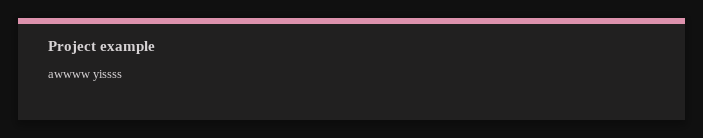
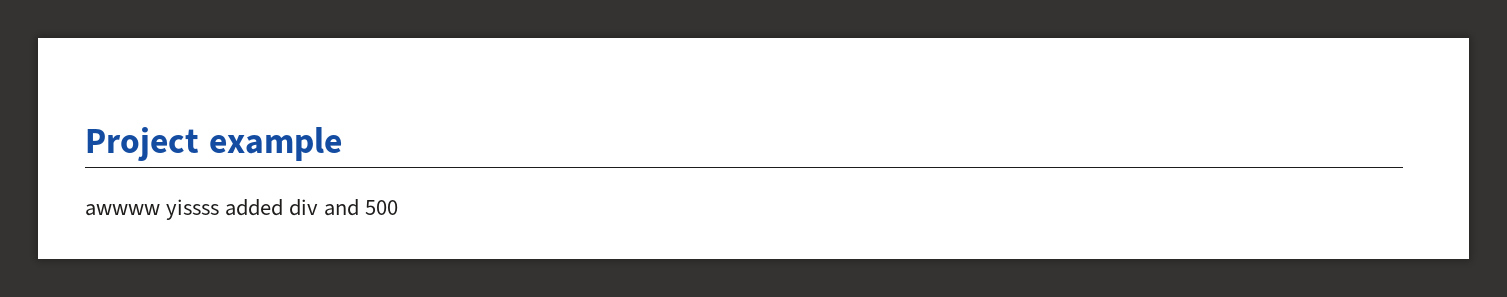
(123, 75) none -> [225,199,399,216] added div and 500

